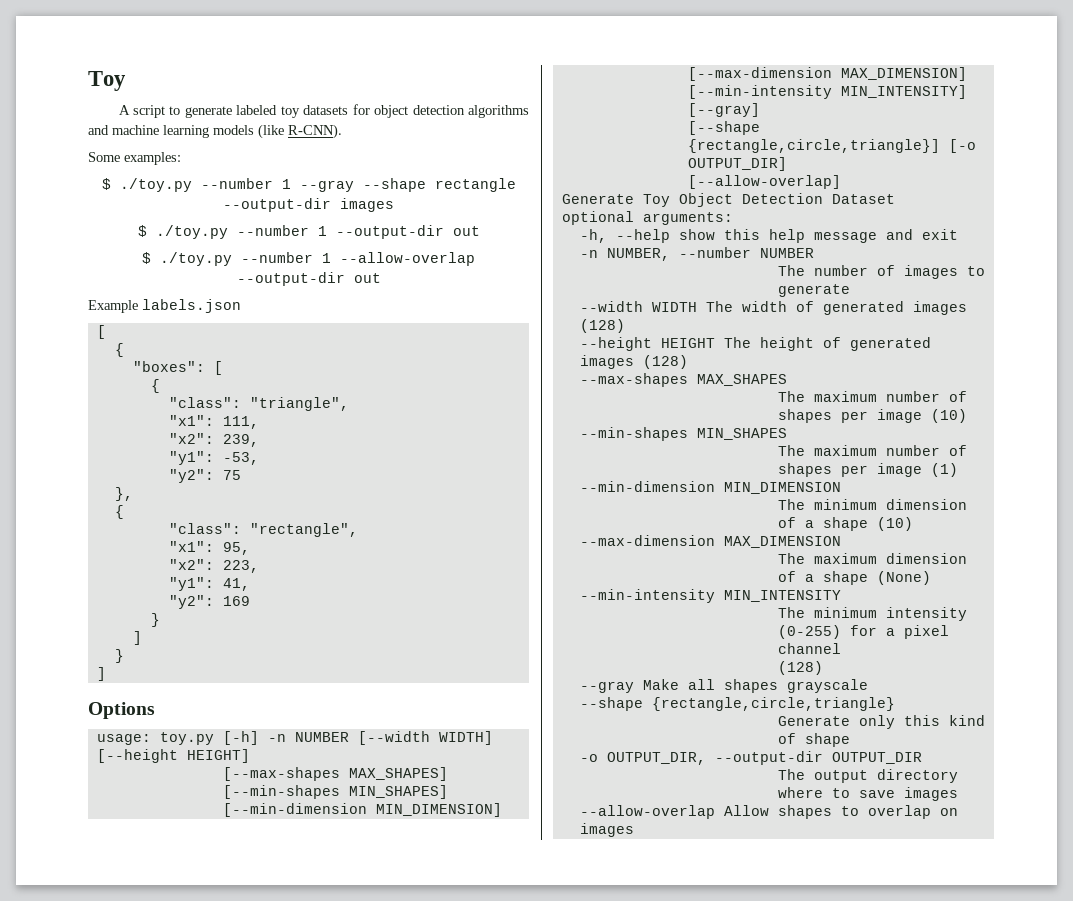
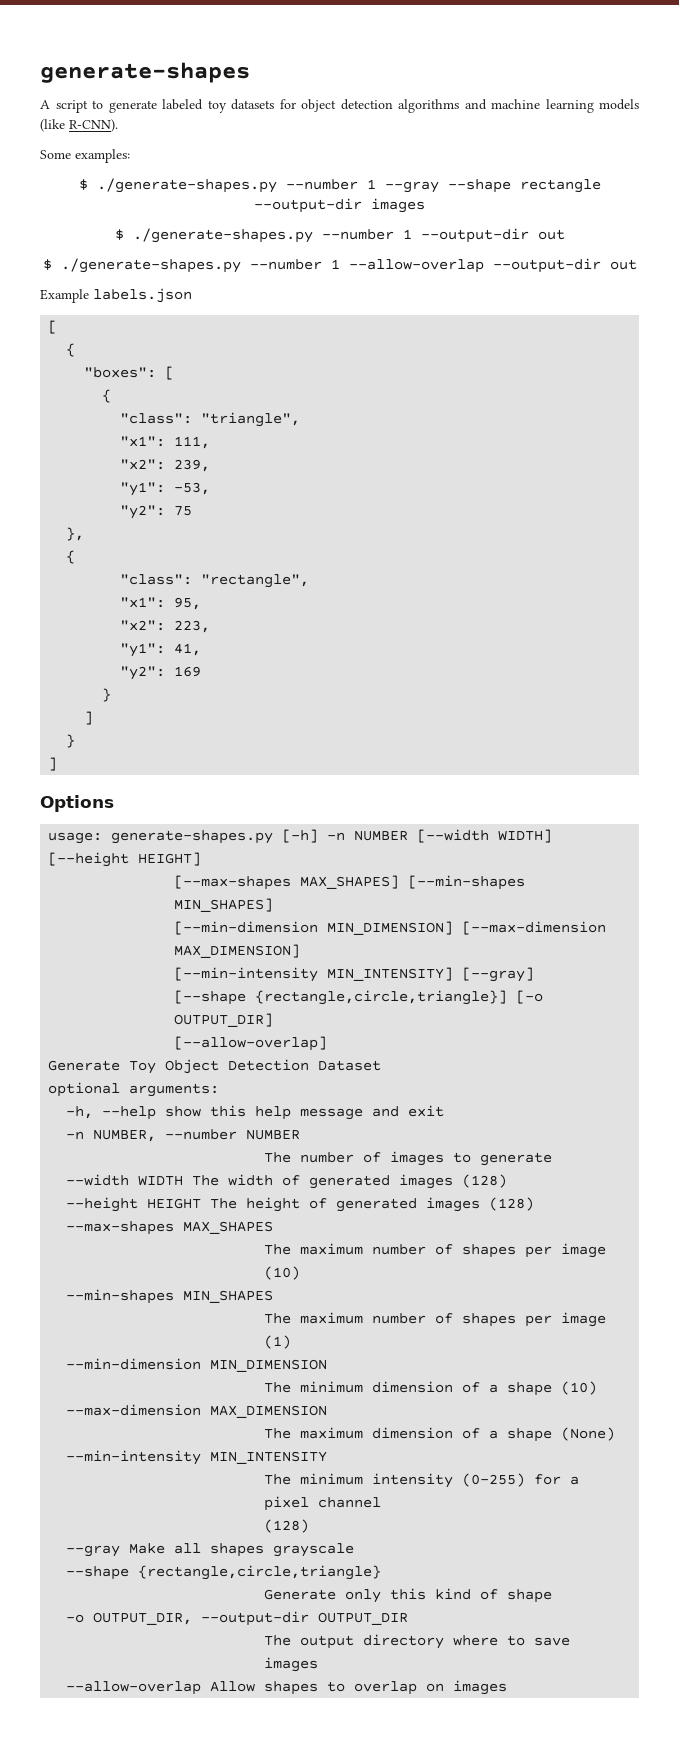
[88,71,126,91] Toy -> [40,62,250,83] generate-shapes
[119,178,192,192] ./toy.py -> [96,178,277,193] ./generate-shapes.py
[155,225,228,239] ./toy.py -> [132,228,313,243] ./generate-shapes.py
[160,252,232,266] ./toy.py -> [60,258,241,273] ./generate-shapes.py
[159,732,214,745] toy.py -> [111,830,274,844] generate-shapes.py

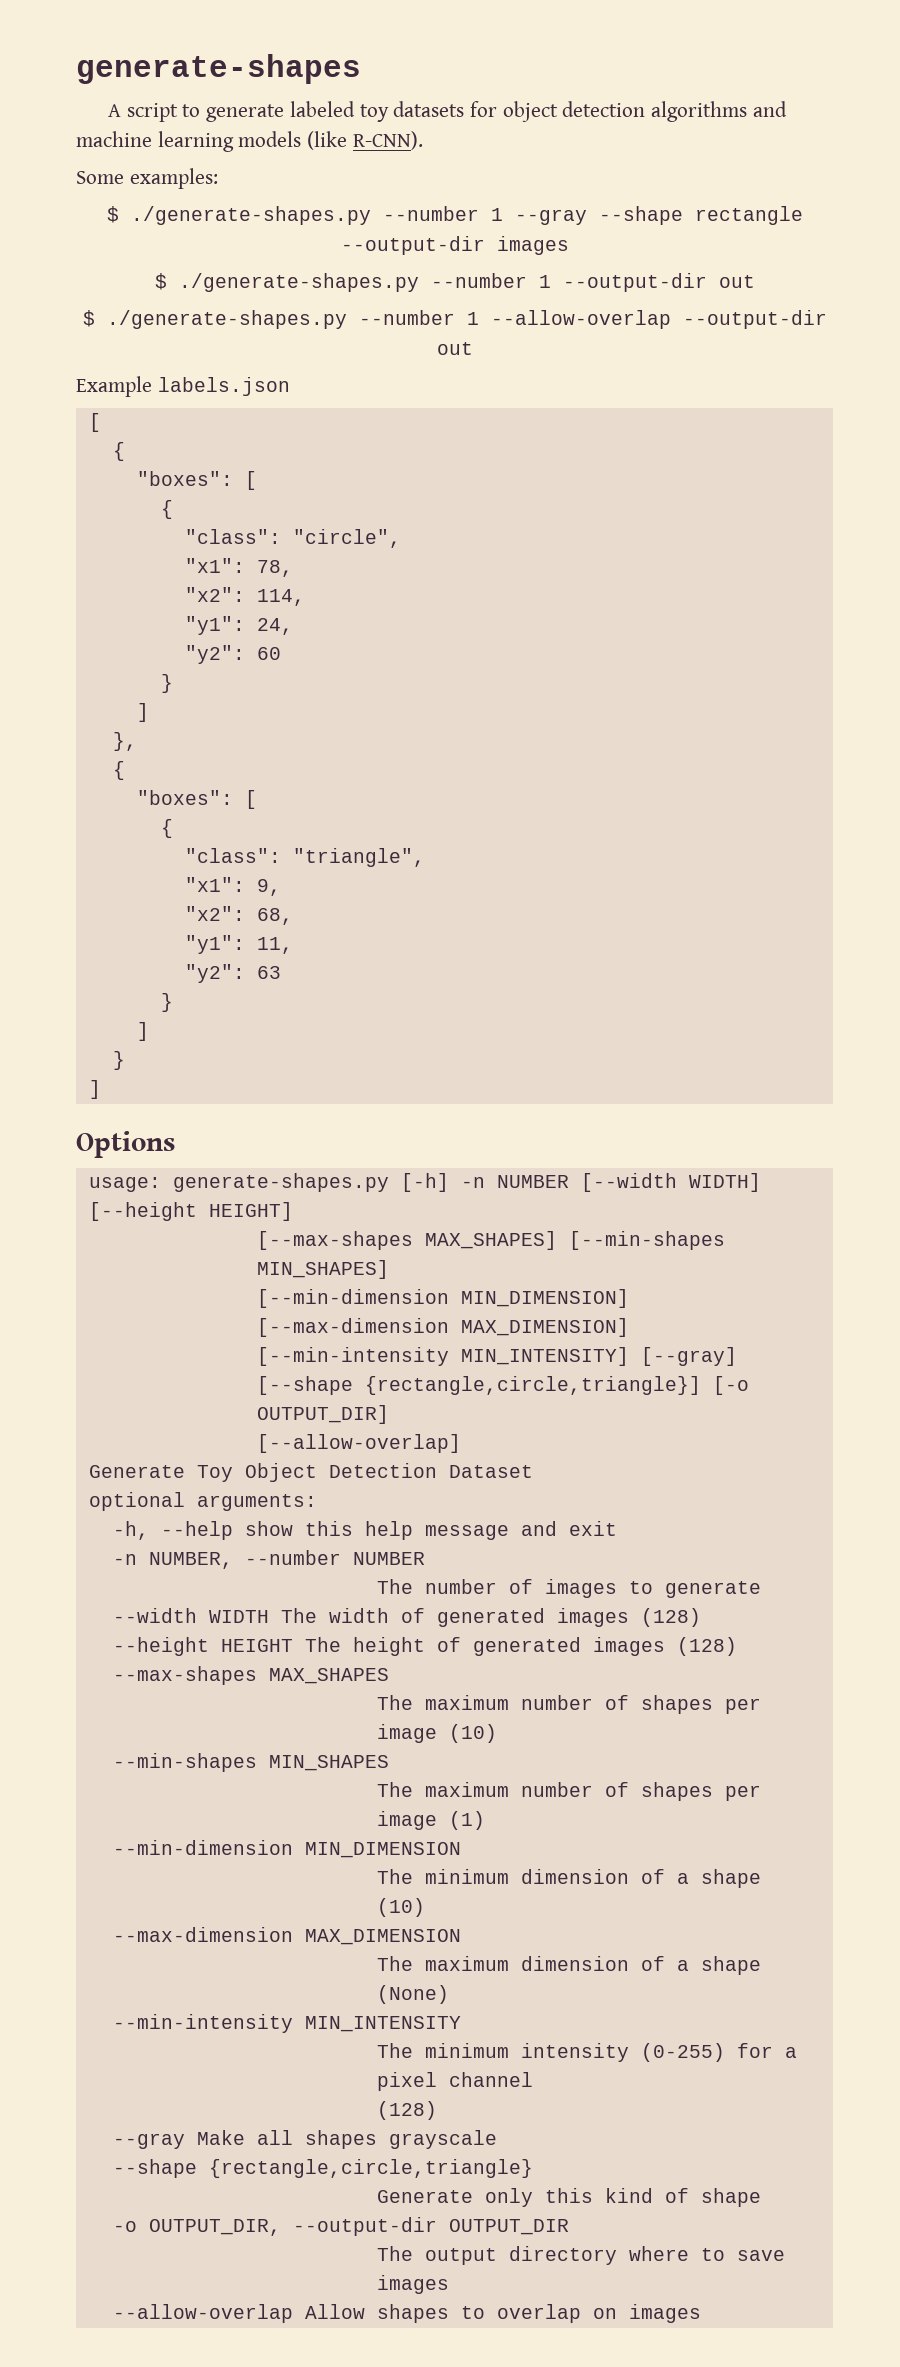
[201,412,301,427] [120,436,211,449] [120,459,211,472] [120,482,211,496] [120,505,193,519] "triangle", // "x1": 111, // "x2": 239, // "y1": -53, // "y2": 75 -> [292,529,401,548] [184,558,293,577] [184,587,305,606] [184,616,293,635] [184,645,281,664] [160,674,173,693] [136,703,149,722] "circle", // "x1": 78, // "x2": 114, // "y1": 24, // "y2": 60 // } // ]
[120,574,310,588] [120,597,202,610] [120,620,211,633] [120,643,202,657] [120,666,202,680] // "class": "rectangle", // "x1": 95, // "x2": 223, // "y1": 41, // "y2": 169 -> [136,790,257,809] [160,819,173,838] [184,848,425,867] [184,877,281,896] [184,906,293,925] [184,935,293,954] [184,964,281,983] // "boxes": [ // { // "class": "triangle", // "x1": 9, // "x2": 68, // "y1": 11, // "y2": 63

